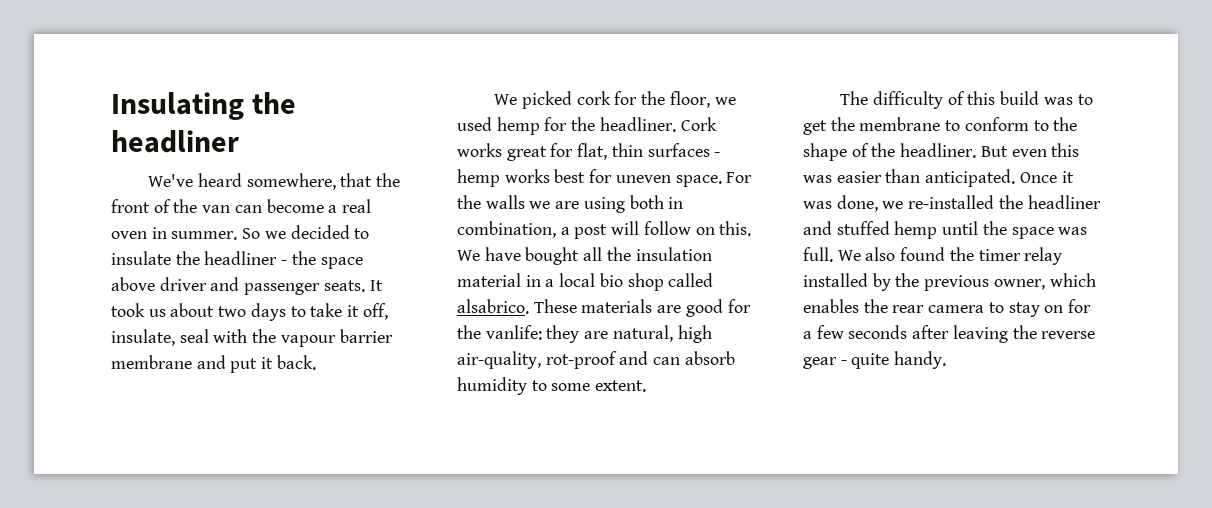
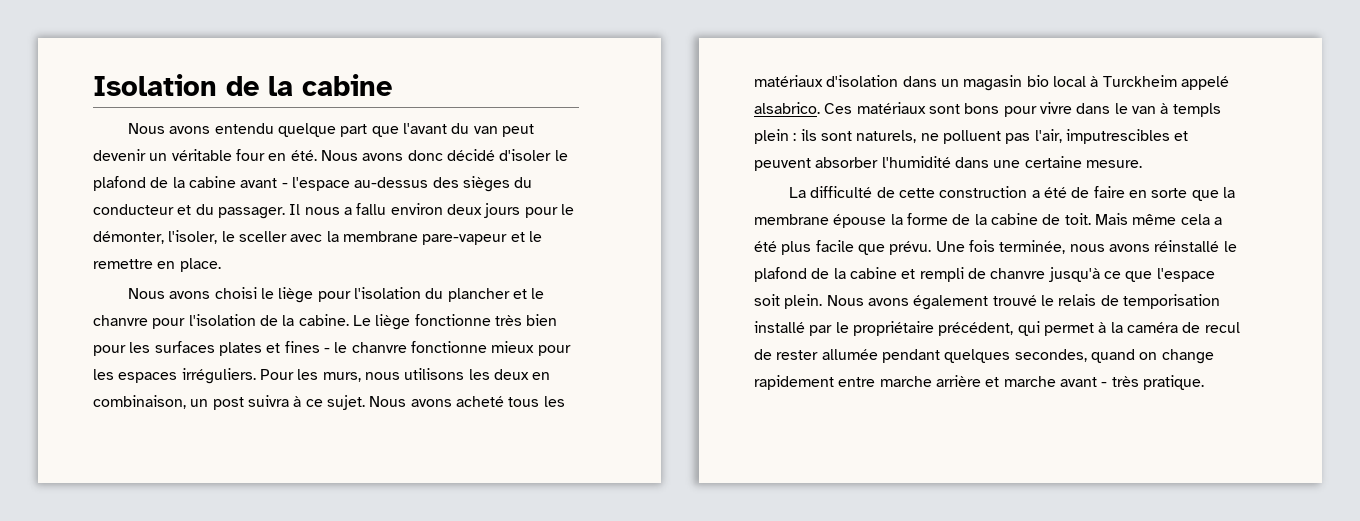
[111,92,297,120] [111,130,239,153] [148,173,401,190] [111,199,372,213] [111,225,370,240] [111,251,363,269] [111,277,383,295] [111,303,388,321] [111,329,393,347] [111,355,316,373] [494,91,736,109] [457,117,717,135] [457,143,721,161] [457,169,753,187] [457,195,684,213] [457,221,752,239] [457,247,712,265] [457,273,714,291] [457,299,751,317] [457,325,712,343] [457,351,735,369] [457,377,647,395] [840,91,1093,109] [803,117,1078,135] [803,143,1080,161] [803,169,1074,187] [803,195,1101,212] [803,221,1088,239] [803,247,1063,265] [803,273,1096,291] [803,299,1092,317] [803,325,1096,343] [803,351,947,369] Insulating the headliner // We've heard somewhere, that the front of the van can become a real oven in summer. So we decided to insulate the headliner - the space above driver and passenger seats. It took us about two days to take it off, insulate, seal with the vapour barrier membrane and put it back. // We picked cork for the floor, we used hemp for the headliner. Cork works great for flat, thin surfaces - hemp works best for uneven space. For the walls we are using both in combination, a post will follow on this. We have bought all the insulation material in a local bio shop called alsabrico. These materials are good for the vanlife: they are natural, high air-quality, rot-proof and can absorb humidity to some extent. // The difficulty of this build was to get the membrane to conform to the shape of the headliner. But even this was easier than anticipated. Once it was done, we re-installed the headliner and stuffed hemp until the space was full. We also found the timer relay installed by the previous owner, which enables the rear camera to stay on for a few seconds after leaving the reverse gear - quite handy. -> [93,74,392,96] [128,123,534,137] [93,149,568,161] [93,176,533,192] [93,203,574,219] [93,230,542,245] [93,258,221,272] [128,287,545,303] [93,314,558,330] [93,341,571,356] [93,368,551,384] [93,395,565,410] [754,75,1229,91] [754,102,1221,117] [754,129,1189,144] [754,156,1142,171] [789,186,1235,201] [754,213,1222,228] [754,240,1237,255] [754,267,1215,282] [754,294,1220,310] [754,321,1240,336] [754,349,1214,364] [754,375,1204,390] Isolation de la cabine // Nous avons entendu quelque part que l'avant du van peut devenir un véritable four en été. Nous avons donc décidé d'isoler le plafond de la cabine avant - l'espace au-dessus des sièges du conducteur et du passager. Il nous a fallu environ deux jours pour le démonter, l'isoler, le sceller avec la membrane pare-vapeur et le remettre en place. // Nous avons choisi le liège pour l'isolation du plancher et le chanvre pour l'isolation de la cabine. Le liège fonctionne très bien pour les surfaces plates et fines - le chanvre fonctionne mieux pour les espaces irréguliers. Pour les murs, nous utilisons les deux en combinaison, un post suivra à ce sujet. Nous avons acheté tous les matériaux d'isolation dans un magasin bio local à Turckheim appelé alsabrico. Ces matériaux sont bons pour vivre dans le van à templs plein : ils sont naturels, ne polluent pas l'air, imputrescibles et peuvent absorber l'humidité dans une certaine mesure. // La difficulté de cette construction a été de faire en sorte que la membrane épouse la forme de la cabine de toit. Mais même cela a été plus facile que prévu. Une fois terminée, nous avons réinstallé le plafond de la cabine et rempli de chanvre jusqu'à ce que l'espace soit plein. Nous avons également trouvé le relais de temporisation installé par le propriétaire précédent, qui permet à la caméra de recul de rester allumée pendant quelques secondes, quand on change rapidement entre marche arrière et marche avant - très pratique.

